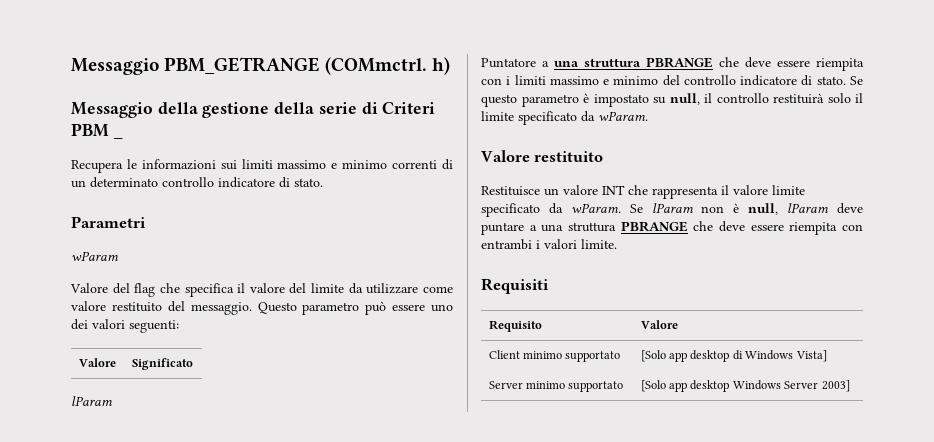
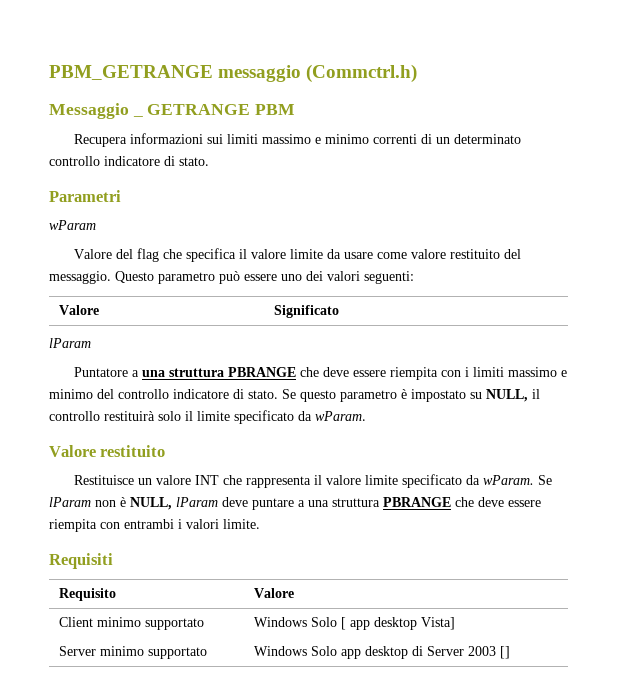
[71,57,451,75] [71,102,436,118] Messaggio PBM_GETRANGE (COMmctrl. h) // Messaggio della gestione della serie di Criteri -> [49,64,418,83] [49,103,143,119] [147,104,251,115] PBM_GETRANGE messaggio (Commctrl.h) // Messaggio _ GETRANGE
[113,136,123,139] _ -> (296, 109) none
[126,159,137,169] le -> (128, 140) none
[289,283,307,294] del -> (287, 254) none
[366,283,419,294] utilizzare -> [344,252,374,259] usare
[669,93,700,105] null, -> [486,389,528,402] NULL,
[748,203,779,215] null, -> [130,497,172,510] NULL,
[640,350,794,362] [Solo app desktop di Windows -> [254,617,418,630] Windows Solo [ app desktop
[640,380,850,392] [Solo app desktop Windows Server 2003] -> [254,646,511,659] Windows Solo app desktop di Server 2003 []

